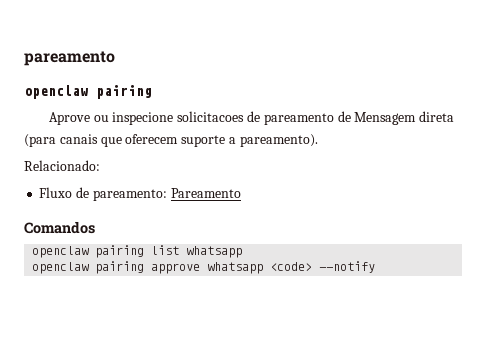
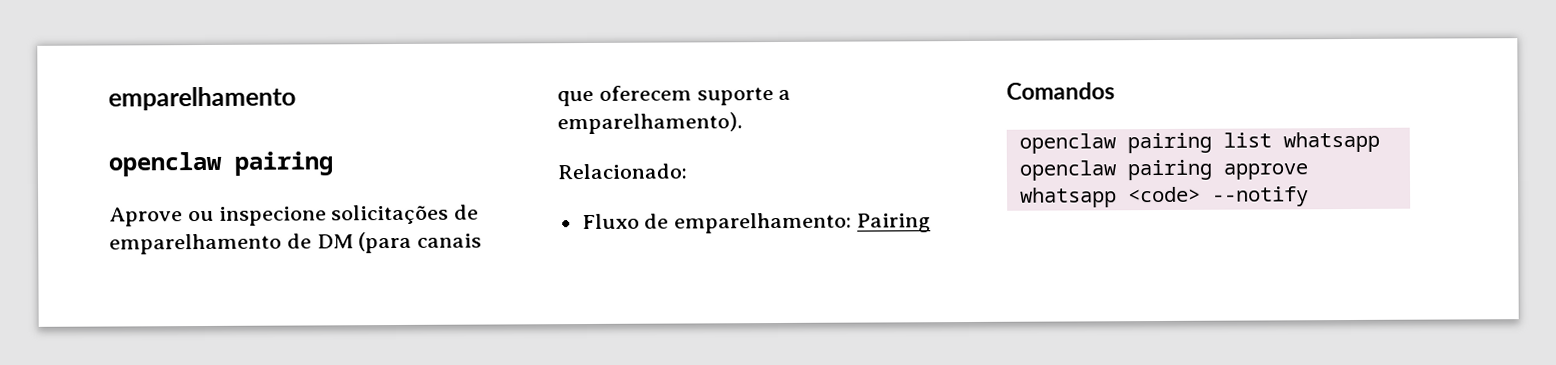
[24,51,115,66] pareamento -> [108,86,296,111] emparelhamento
[177,111,455,125] solicitacoes de pareamento de Mensagem direta -> [331,204,480,225] [109,233,354,255] solicitações de emparelhamento de DM
[239,134,318,147] pareamento). -> [557,112,743,135] emparelhamento).
[92,188,241,201] pareamento: Pareamento -> [674,212,932,234] emparelhamento: Pairing

